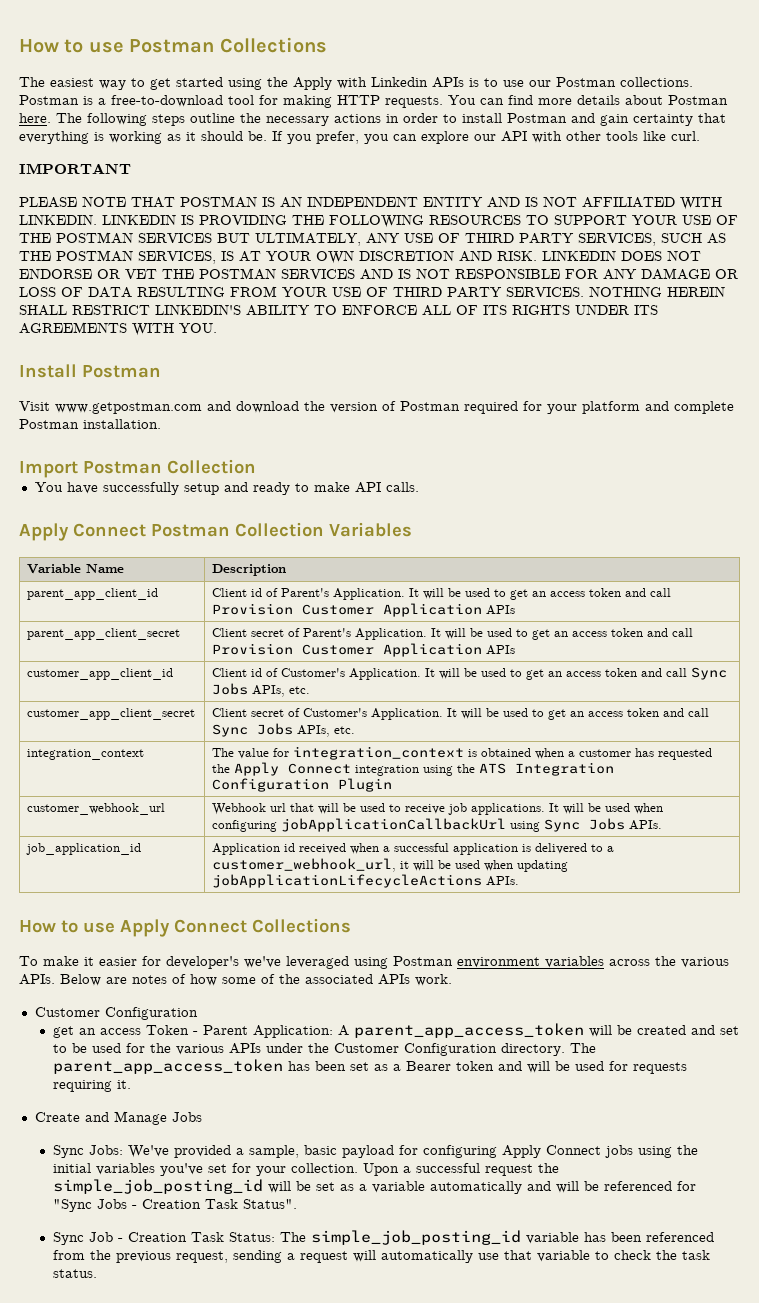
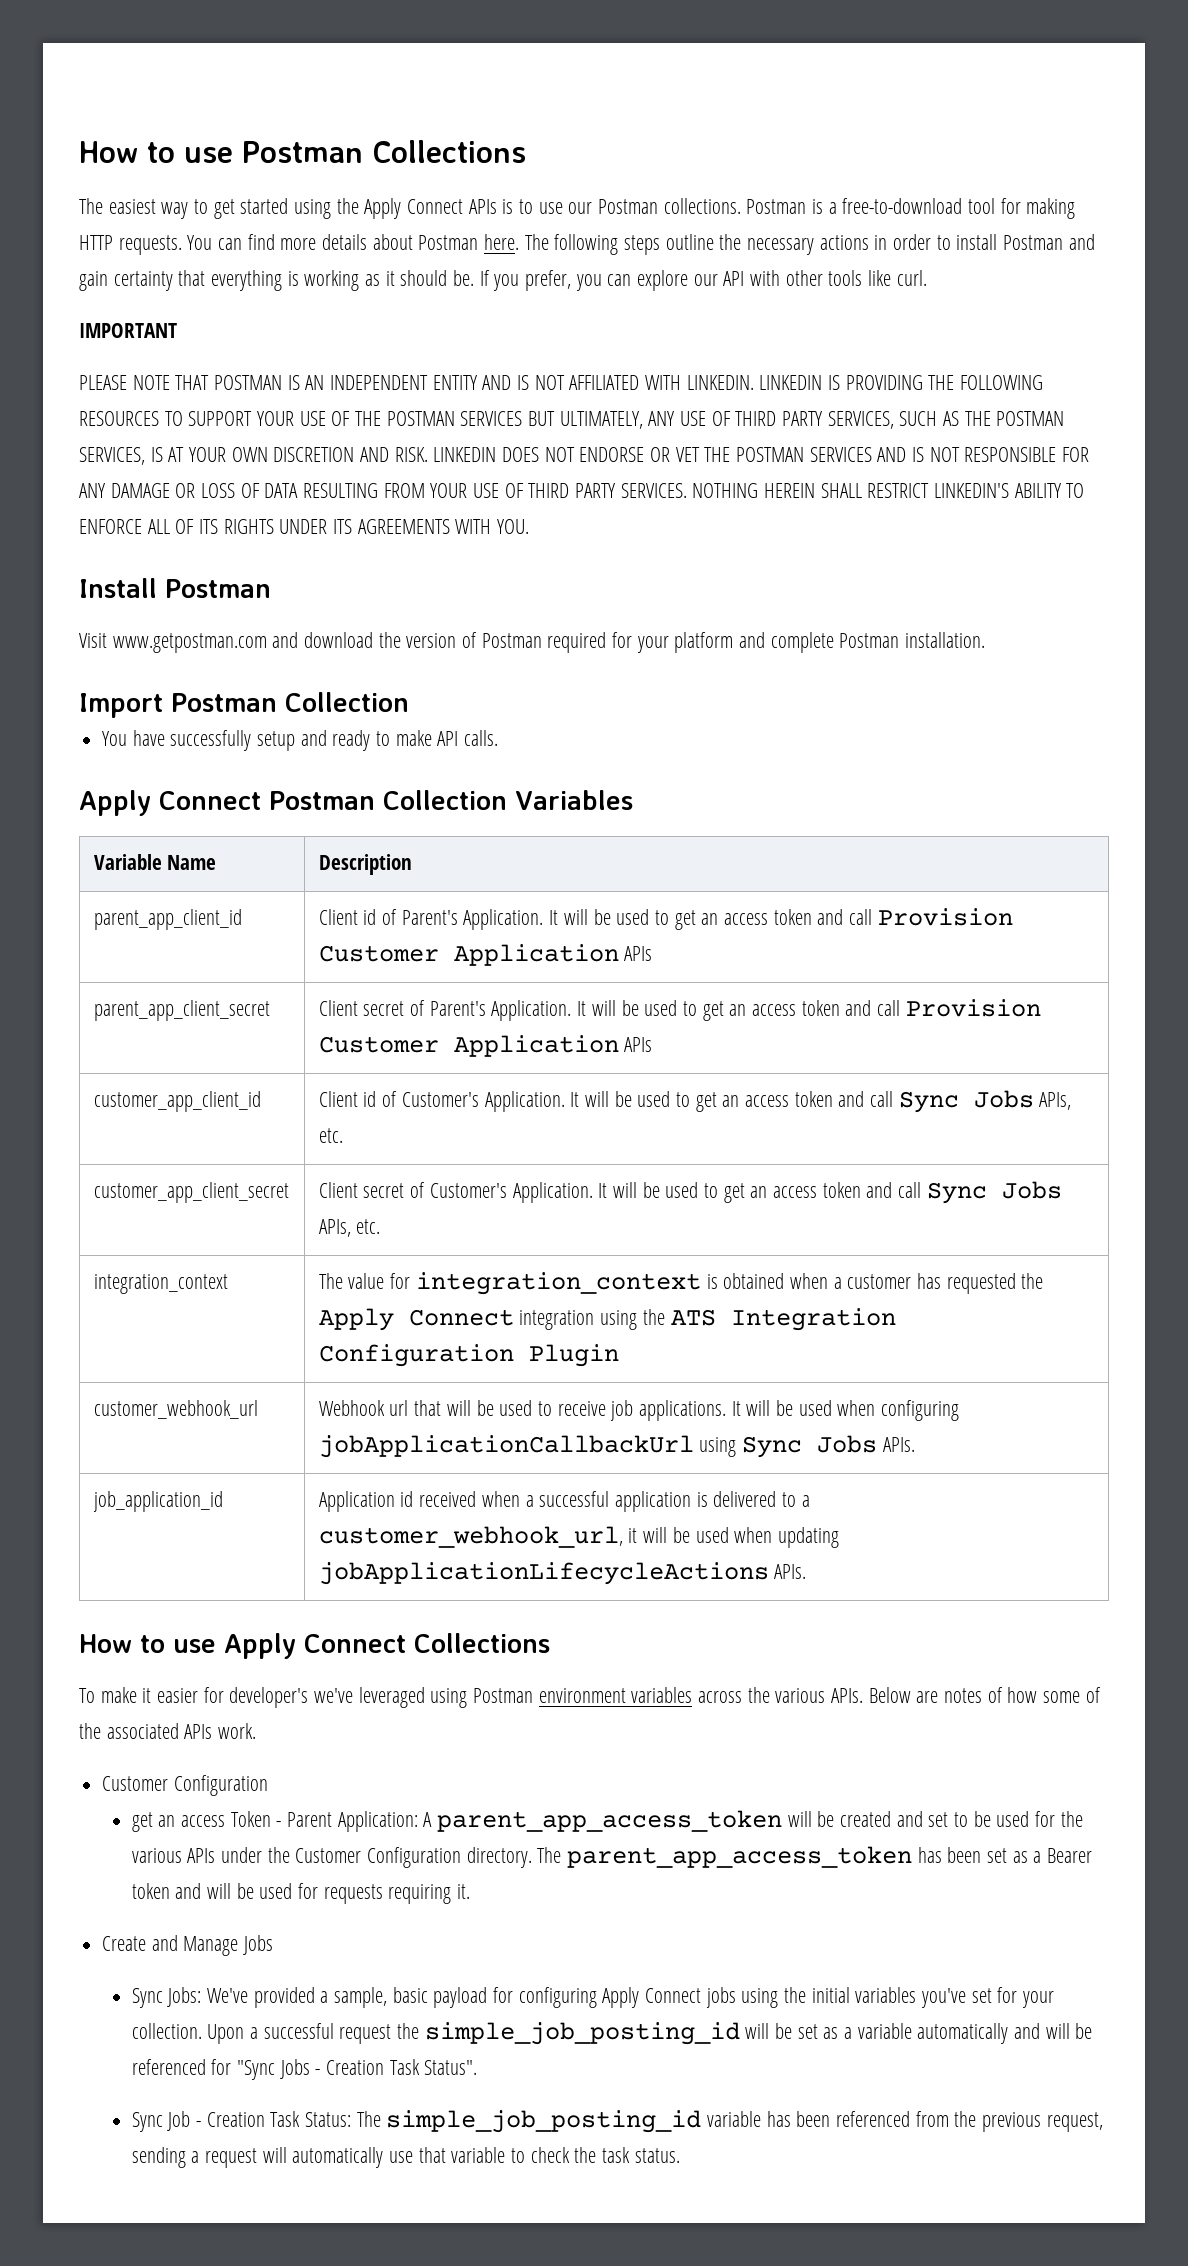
[337,77,428,89] with Linkedin -> [407,199,464,214] Connect

